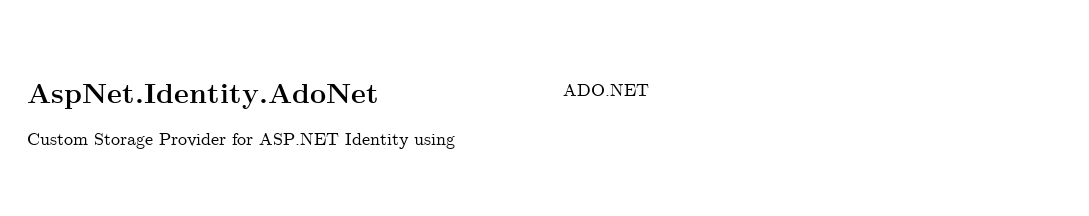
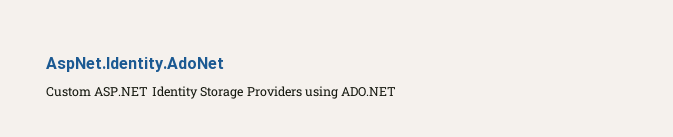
[94,132,409,149] Storage Provider for ASP.NET Identity -> [94,86,302,99] ASP.NET Identity Storage Providers

